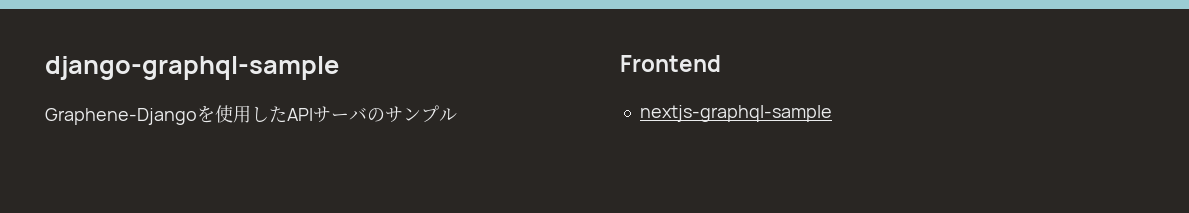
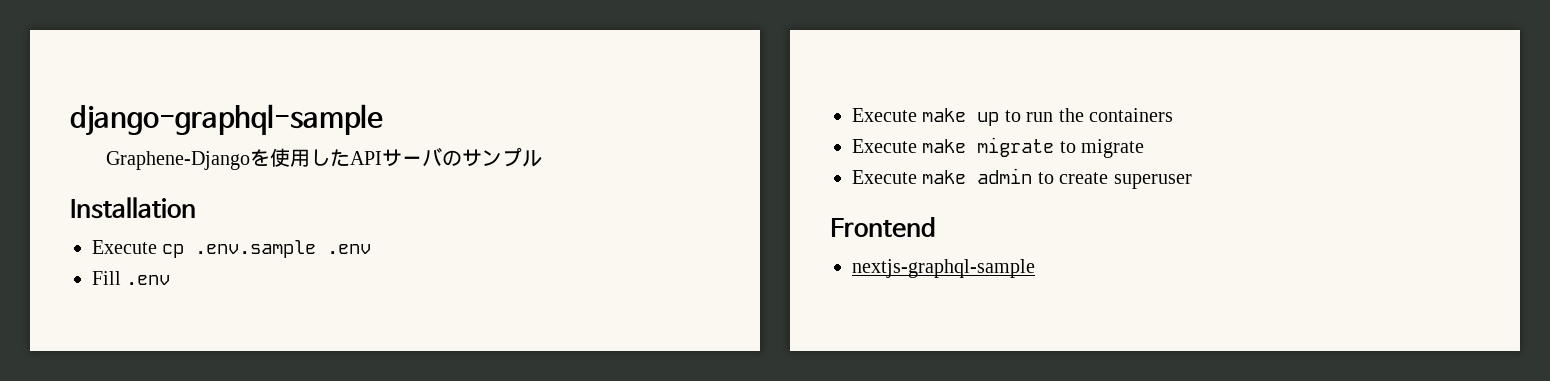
(457, 114) none -> [70,197,196,219] [92,240,372,258] [92,271,171,285] [852,108,1173,126] [852,137,1145,158] [852,168,1192,189] // Installation // Execute cp .env.sample .env // Fill .env // Execute make up to run the containers // Execute make migrate to migrate // Execute make admin to create superuser

